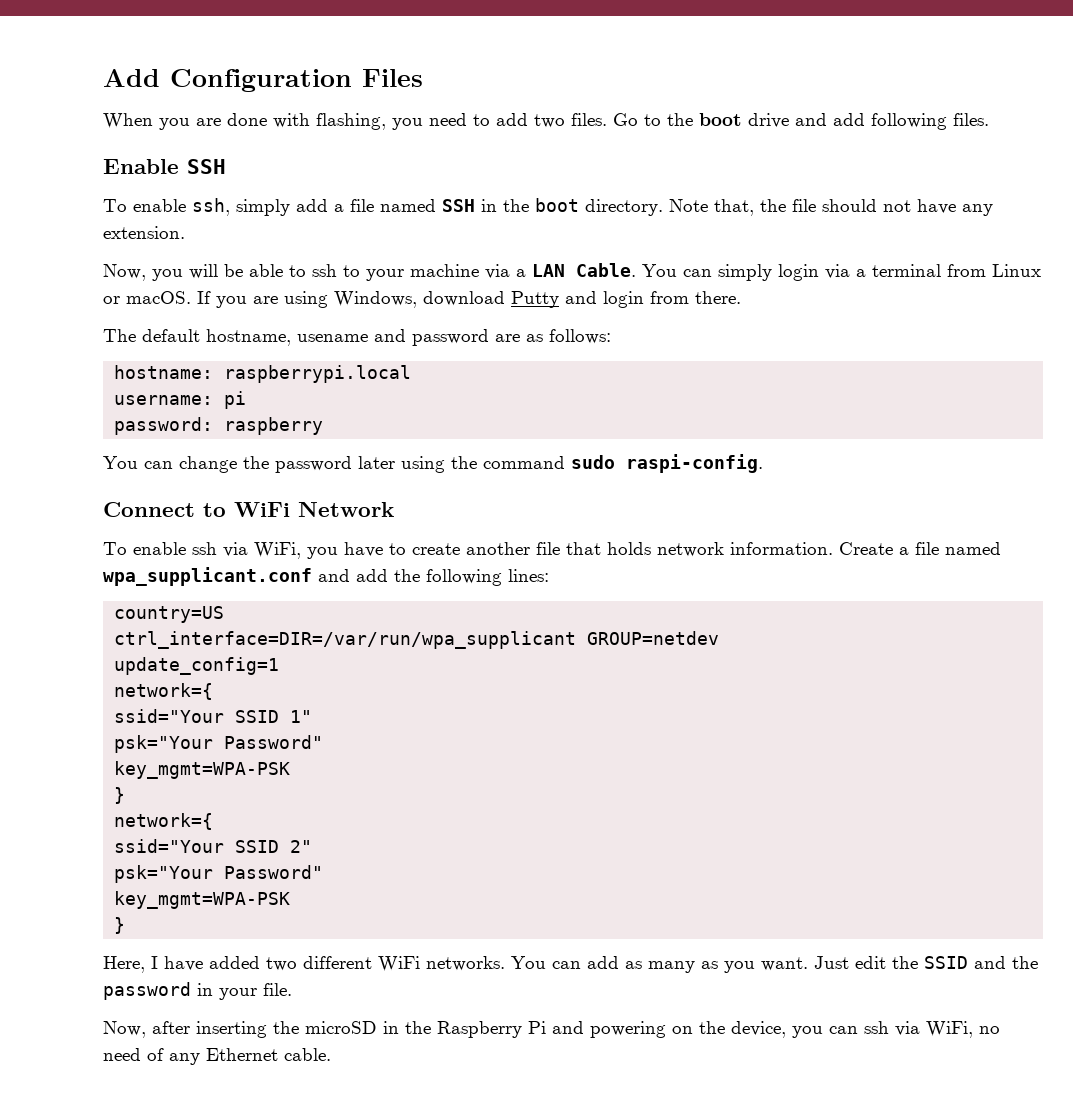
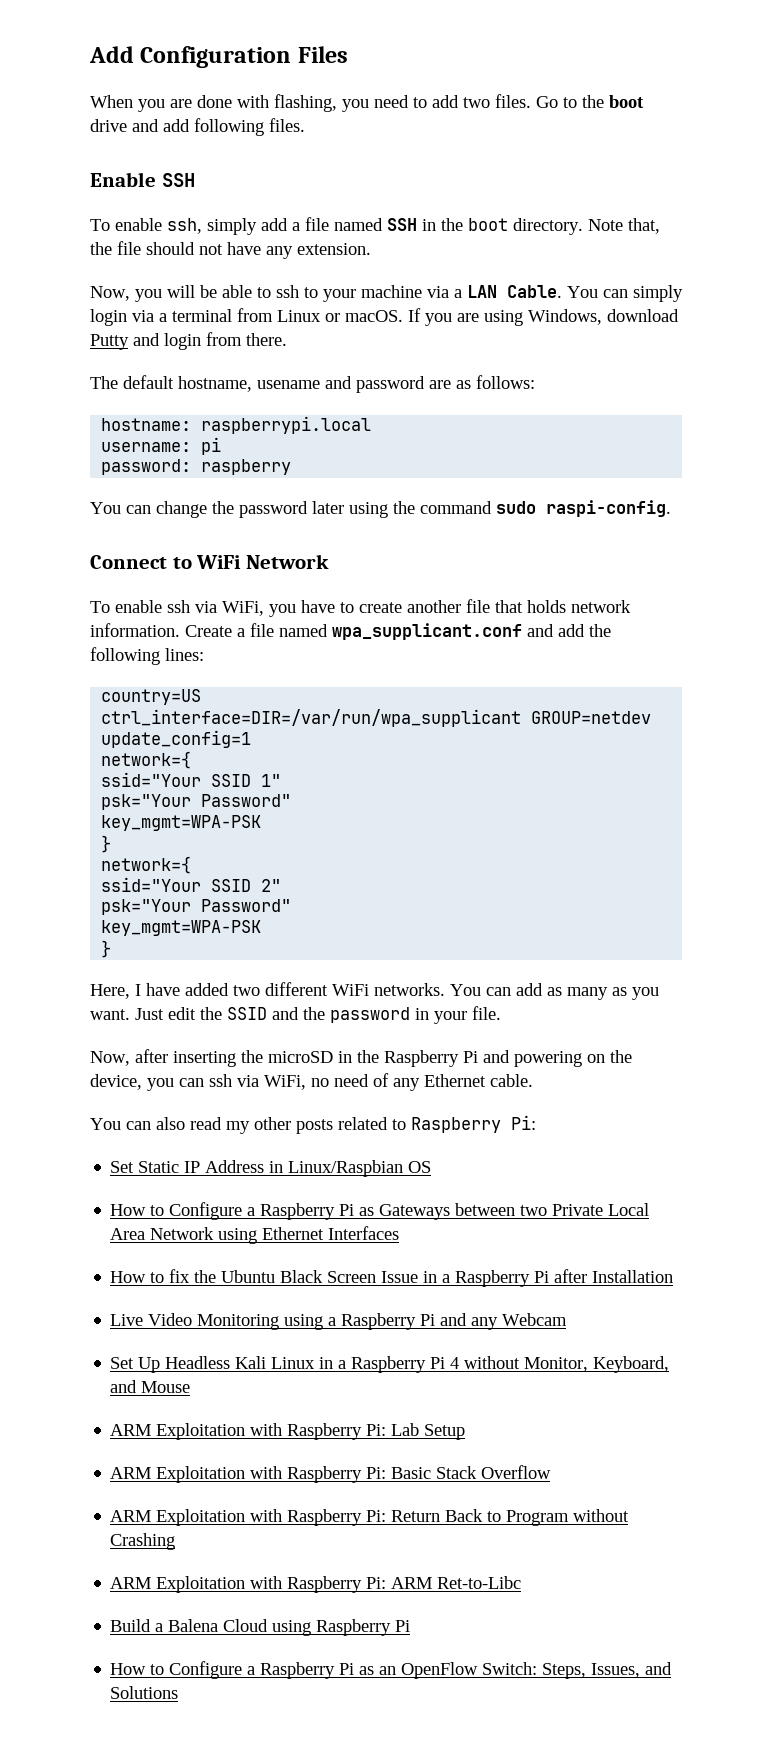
(331, 1054) none -> [90,1115,536,1134] [110,1160,432,1177] [110,1202,650,1220] [110,1226,400,1244] [110,1269,674,1287] [110,1313,568,1330] [110,1356,670,1373] [110,1380,191,1393] [110,1423,466,1440] [110,1465,552,1483] [110,1509,630,1526] [110,1533,176,1550] [110,1576,522,1593] [110,1619,411,1636] [110,1661,673,1679] [110,1686,179,1699] // You can also read my other posts related to Raspberry Pi: // Set Static IP Address in Linux/Raspbian OS // How to Configure a Raspberry Pi as Gateways between two Private Local Area Network using Ethernet Interfaces // How to fix the Ubuntu Black Screen Issue in a Raspberry Pi after Installation // Live Video Monitoring using a Raspberry Pi and any Webcam // Set Up Headless Kali Linux in a Raspberry Pi 4 without Monitor, Keyboard, and Mouse // ARM Exploitation with Raspberry Pi: Lab Setup // ARM Exploitation with Raspberry Pi: Basic Stack Overflow // ARM Exploitation with Raspberry Pi: Return Back to Program without Crashing // ARM Exploitation with Raspberry Pi: ARM Ret-to-Libc // Build a Balena Cloud using Raspberry Pi // How to Configure a Raspberry Pi as an OpenFlow Switch: Steps, Issues, and Solutions

